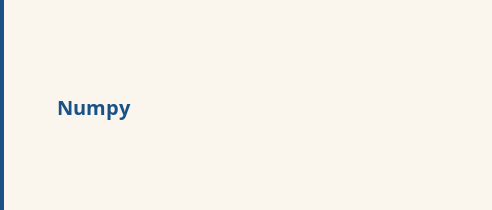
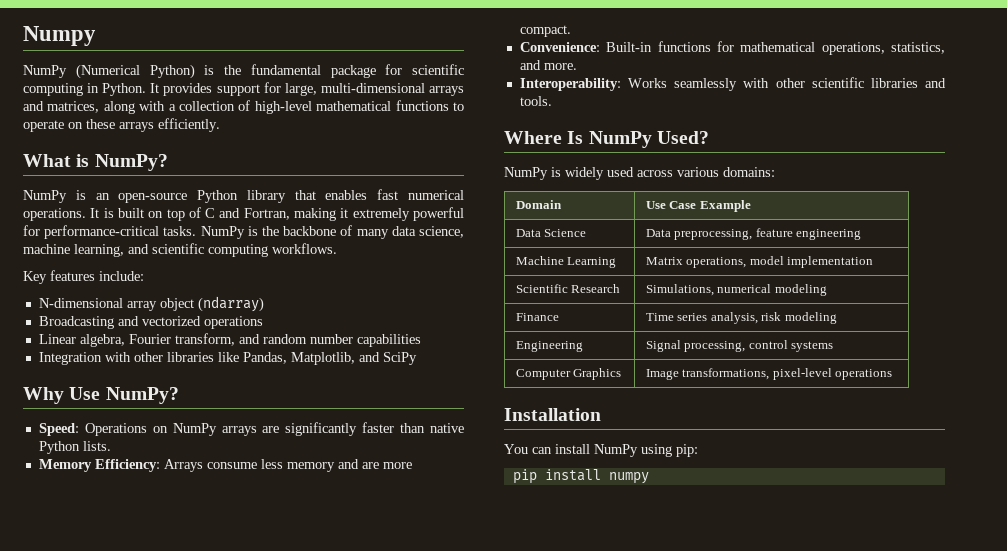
(131, 110) none -> [23,64,464,79] [23,82,464,96] [23,100,464,114] [23,118,220,132] [23,154,168,171] [23,189,464,203] [23,207,465,221] [23,225,464,239] [23,243,337,257] [23,270,144,284] [38,296,264,312] [38,316,263,329] [38,333,421,347] [38,352,417,365] [23,387,179,404] [38,422,464,436] [38,441,111,454] [38,459,412,472] [519,25,571,37] [519,41,946,55] [519,60,577,70] [519,77,946,91] [519,96,552,106] [504,131,709,148] [504,167,775,180] [515,200,562,209] [645,200,751,212] [515,229,587,237] [645,228,862,240] [515,256,617,268] [645,256,874,268] [515,284,621,293] [645,284,827,296] [515,313,559,321] [645,312,837,324] [515,341,583,352] [645,340,834,352] [515,368,622,380] [645,368,893,380] [504,408,601,421] [504,444,698,457] [512,469,649,484] // NumPy (Numerical Python) is the fundamental package for scientific computing in Python. It provides support for large, multi-dimensional arrays and matrices, along with a collection of high-level mathematical functions to operate on these arrays efficiently. // What is NumPy? // NumPy is an open-source Python library that enables fast numerical operations. It is built on top of C and Fortran, making it extremely powerful for performance-critical tasks. NumPy is the backbone of many data science, machine learning, and scientific computing workflows. // Key features include: // N-dimensional array object (ndarray) // Broadcasting and vectorized operations // Linear algebra, Fourier transform, and random number capabilities // Integration with other libraries like Pandas, Matplotlib, and SciPy // Why Use NumPy? // Speed: Operations on NumPy arrays are significantly faster than native Python lists. // Memory Efficiency: Arrays consume less memory and are more compact. // Convenience: Built-in functions for mathematical operations, statistics, and more. // Interoperability: Works seamlessly with other scientific libraries and tools. // Where Is NumPy Used? // NumPy is widely used across various domains: // Domain | Use Case Example // Data Science | Data preprocessing, feature engineering // Machine Learning | Matrix operations, model implementation // Scientific Research | Simulations, numerical modeling // Finance | Time series analysis, risk modeling // Engineering | Signal processing, control systems // Computer Graphics | Image transformations, pixel-level operations // Installation // You can install NumPy using pip: // pip install numpy

